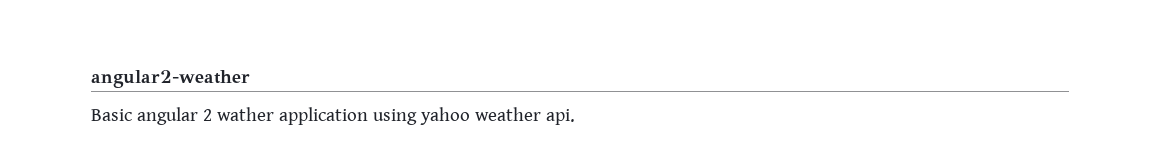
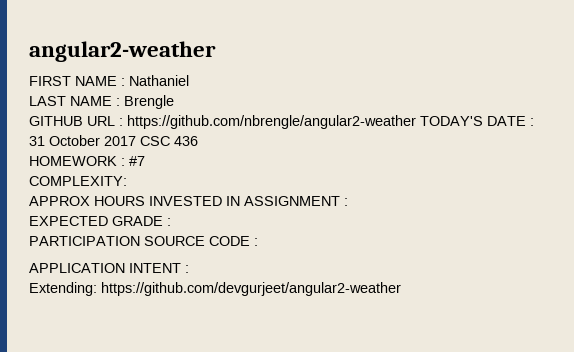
[91,107,575,125] Basic angular 2 wather application using yahoo weather api. -> [29,75,189,86] [29,95,174,109] [29,115,534,129] [29,135,198,146] [29,156,145,166] [29,176,127,186] [29,196,348,206] [29,216,171,226] [29,236,258,246] [29,263,189,273] [29,282,401,296] FIRST NAME : Nathaniel // LAST NAME : Brengle // GITHUB URL : https://github.com/nbrengle/angular2-weather TODAY'S DATE : 31 October 2017 CSC 436 // HOMEWORK : #7 // COMPLEXITY: // APPROX HOURS INVESTED IN ASSIGNMENT : // EXPECTED GRADE : // PARTICIPATION SOURCE CODE : // APPLICATION INTENT : // Extending: https://github.com/devgurjeet/angular2-weather

